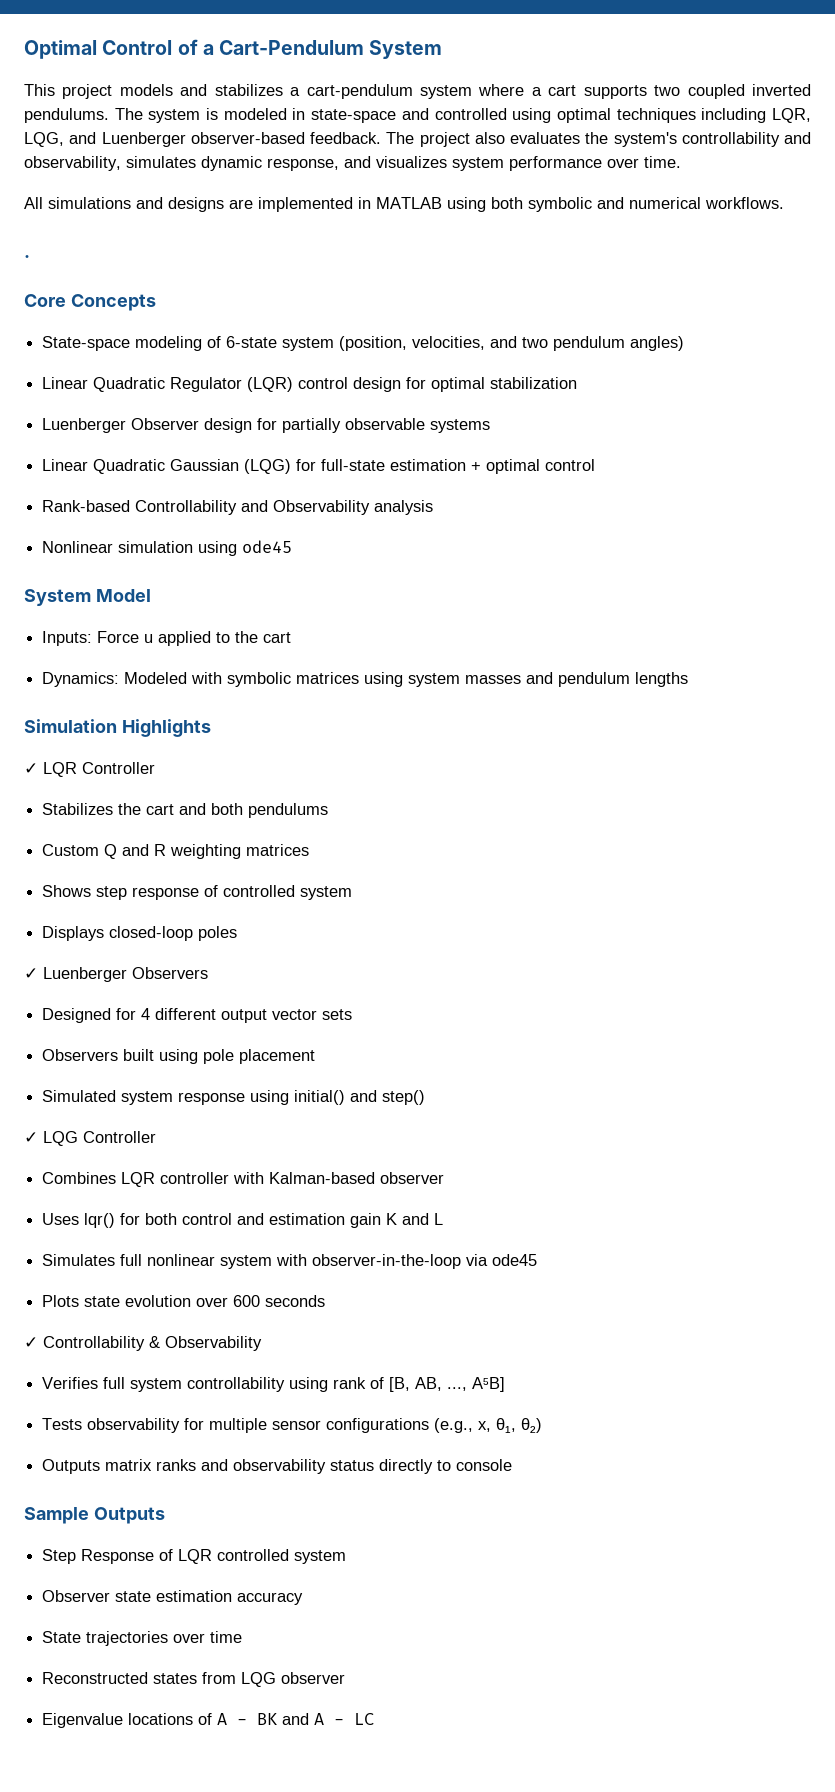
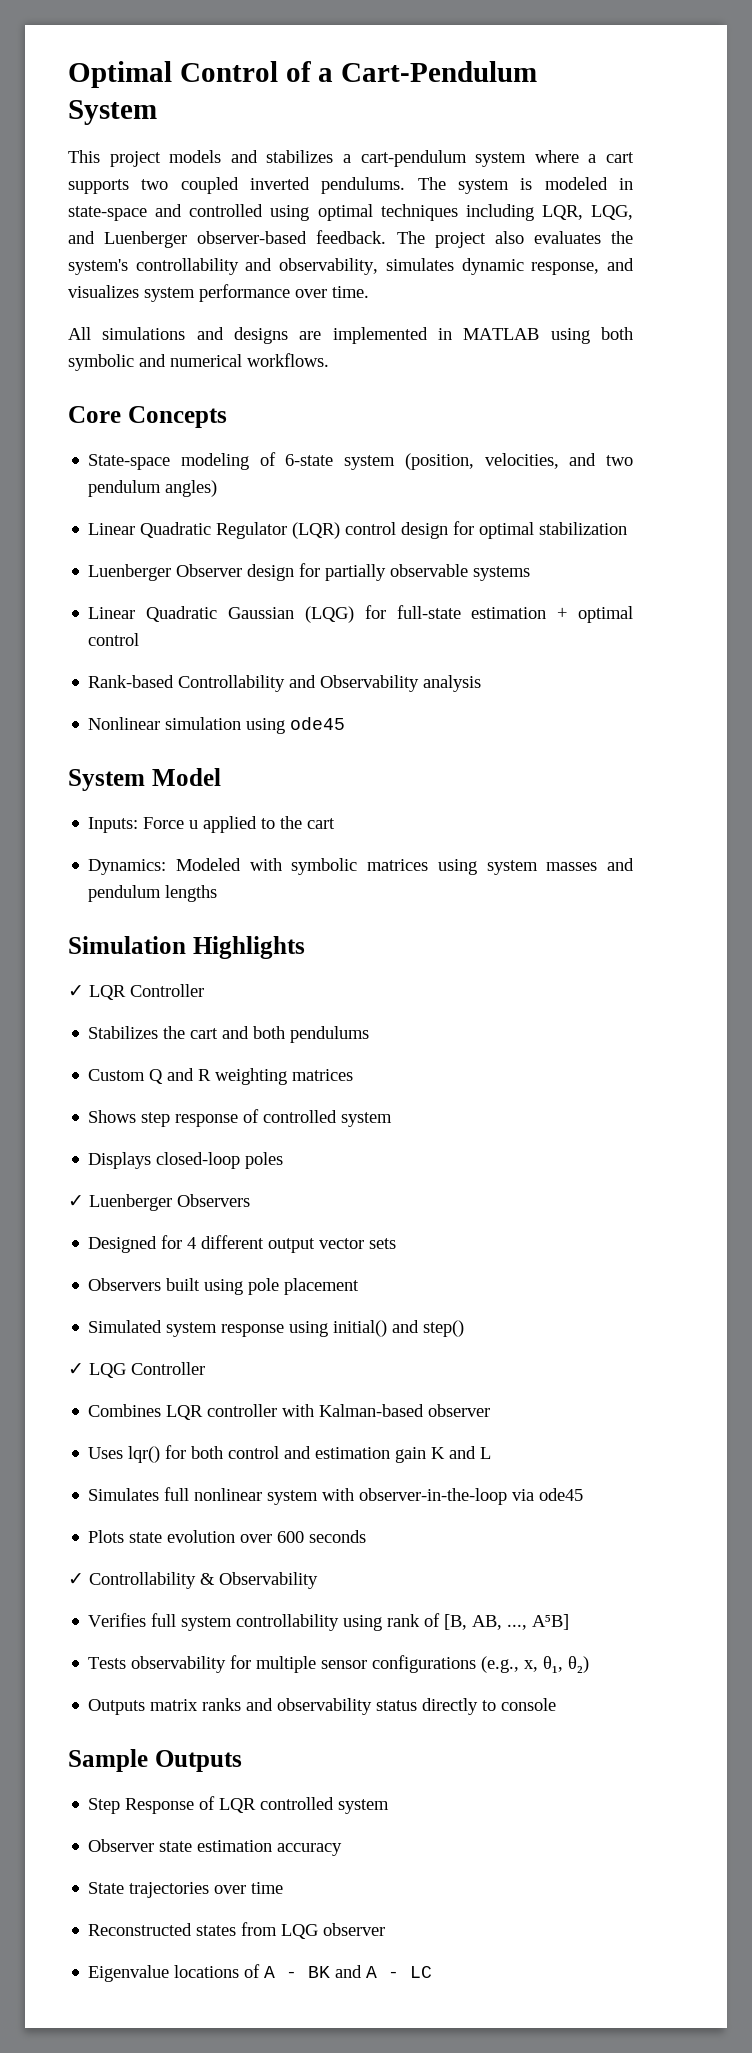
[24,254,30,258] // . -> (329, 360) none

